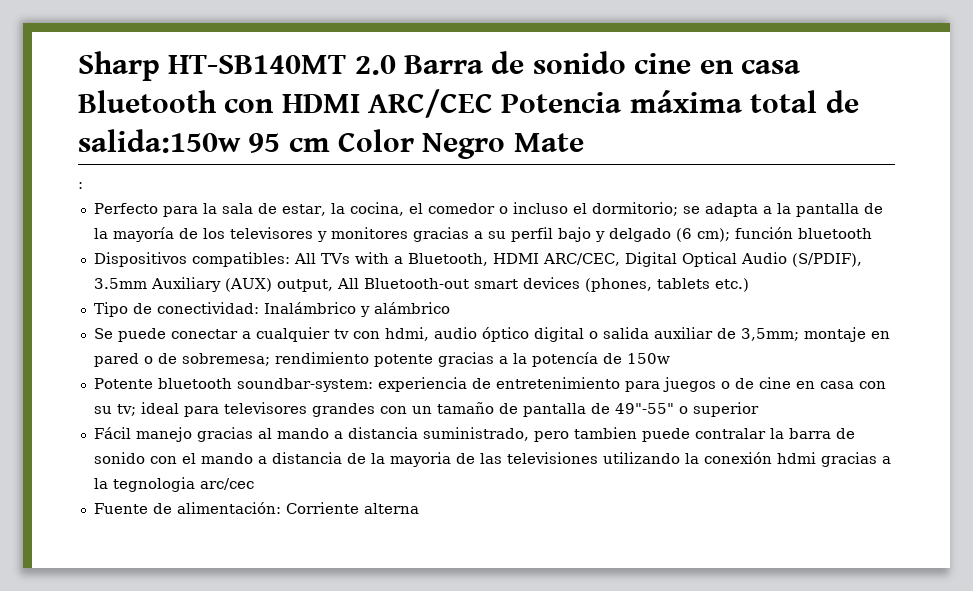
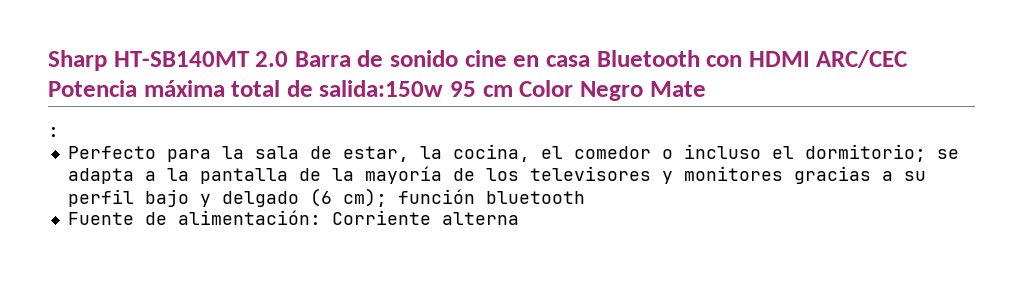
[93,252,862,267] [93,277,749,292] [93,302,450,317] [93,327,890,342] [93,352,670,367] [93,377,886,392] [93,402,759,417] [93,427,855,442] [93,452,891,467] [93,477,254,492] // Dispositivos compatibles: All TVs with a Bluetooth, HDMI ARC/CEC, Digital Optical Audio (S/PDIF), 3.5mm Auxiliary (AUX) output, All Bluetooth-out smart devices (phones, tablets etc.) // Tipo de conectividad: Inalámbrico y alámbrico // Se puede conectar a cualquier tv con hdmi, audio óptico digital o salida auxiliar de 3,5mm; montaje en pared o de sobremesa; rendimiento potente gracias a la potencía de 150w // Potente bluetooth soundbar-system: experiencia de entretenimiento para juegos o de cine en casa con su tv; ideal para televisores grandes con un tamaño de pantalla de 49"-55" o superior // Fácil manejo gracias al mando a distancia suministrado, pero tambien puede contralar la barra de sonido con el mando a distancia de la mayoria de las televisiones utilizando la conexión hdmi gracias a la tegnologia arc/cec -> (585, 197) none

